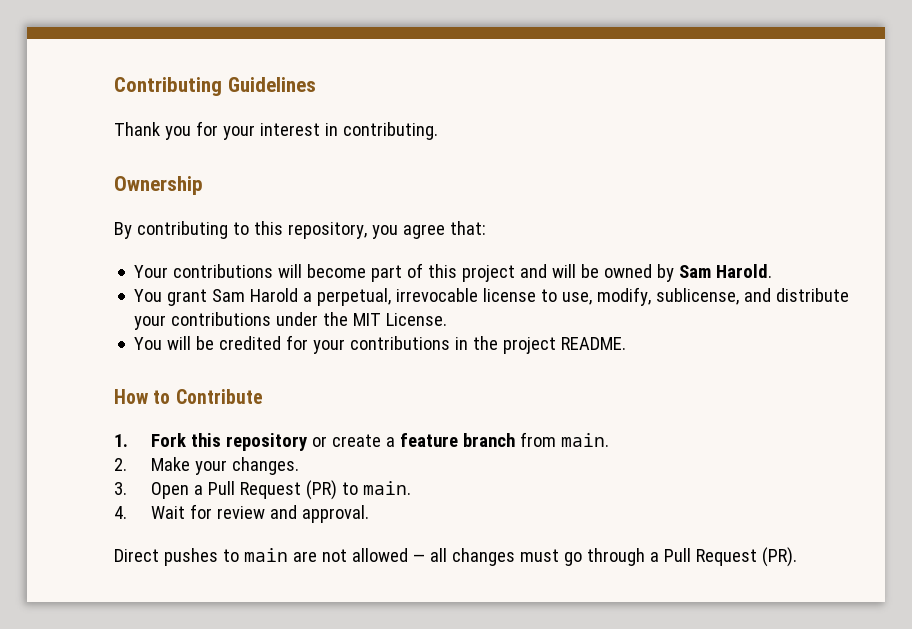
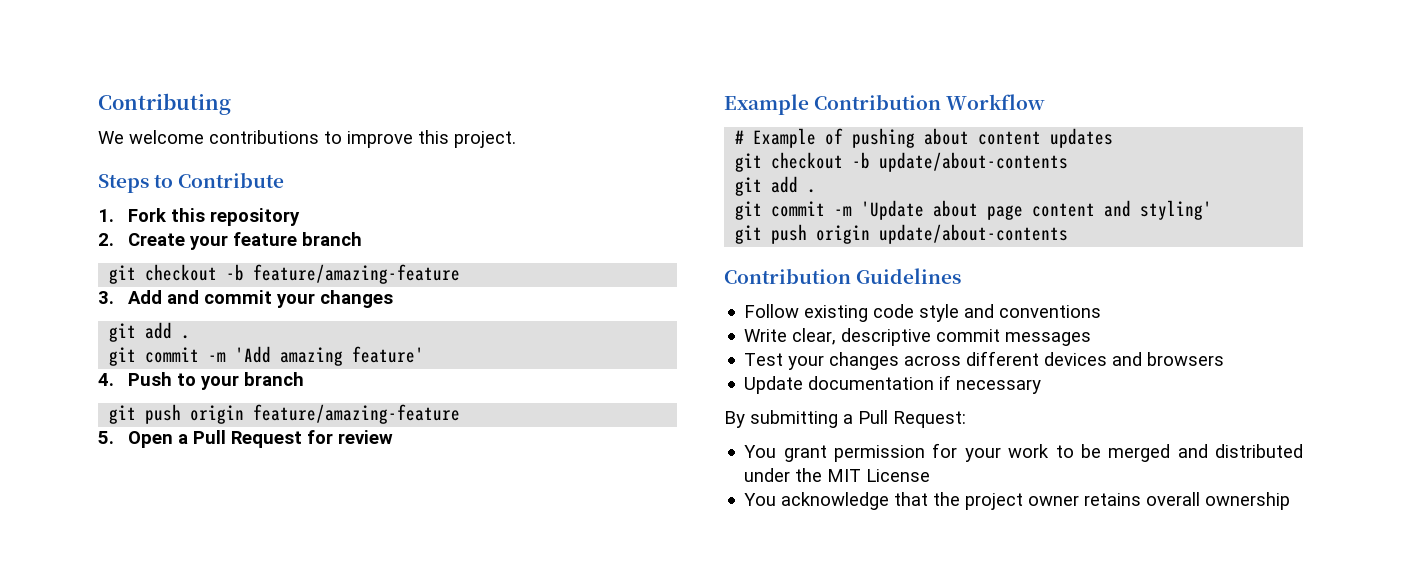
[227,77,316,92] [114,121,438,140] [114,176,203,195] [114,221,486,239] [134,263,773,282] [134,287,850,306] [134,312,448,330] [134,335,627,354] [114,389,148,404] Guidelines // Thank you for your interest in contributing. // Ownership // By contributing to this repository, you agree that: // Your contributions will become part of this project and will be owned by Sam Harold. // You grant Sam Harold a perpetual, irrevocable license to use, modify, sublicense, and distribute your contributions under the MIT License. // You will be credited for your contributions in the project README. // How -> [98,130,516,148] [98,174,149,193] // We welcome contributions to improve this project. // Steps
[311,434,395,447] or create a -> [98,233,229,250] // 2. Create your
[519,432,609,447] [114,457,299,475] [114,480,411,500] [114,504,369,523] [114,547,797,567] from main. // 2. Make your changes. // 3. Open a Pull Request (PR) to main. // 4. Wait for review and approval. // Direct pushes to main are not allowed — all changes must go through a Pull Request (PR). -> [109,264,461,284] [98,290,394,308] [109,322,191,342] [109,346,425,366] [98,372,305,390] [109,404,461,424] [98,430,394,448] [724,94,1046,115] [735,128,1114,148] [735,152,1069,172] [735,176,817,196] [735,200,1213,220] [735,224,1069,244] [724,268,962,284] [744,304,1102,322] [744,328,1092,346] [744,351,1225,370] [744,375,1042,394] [724,410,966,428] [744,443,1303,462] [744,468,931,482] [744,492,1291,510] // git checkout -b feature/amazing-feature // 3. Add and commit your changes // git add . // git commit -m 'Add amazing feature' // 4. Push to your branch // git push origin feature/amazing-feature // 5. Open a Pull Request for review // Example Contribution Workflow // # Example of pushing about content updates // git checkout -b update/about-contents // git add . // git commit -m 'Update about page content and styling' // git push origin update/about-contents // Contribution Guidelines // Follow existing code style and conventions // Write clear, descriptive commit messages // Test your changes across different devices and browsers // Update documentation if necessary // By submitting a Pull Request: // You grant permission for your work to be merged and distributed under the MIT License // You acknowledge that the project owner retains overall ownership

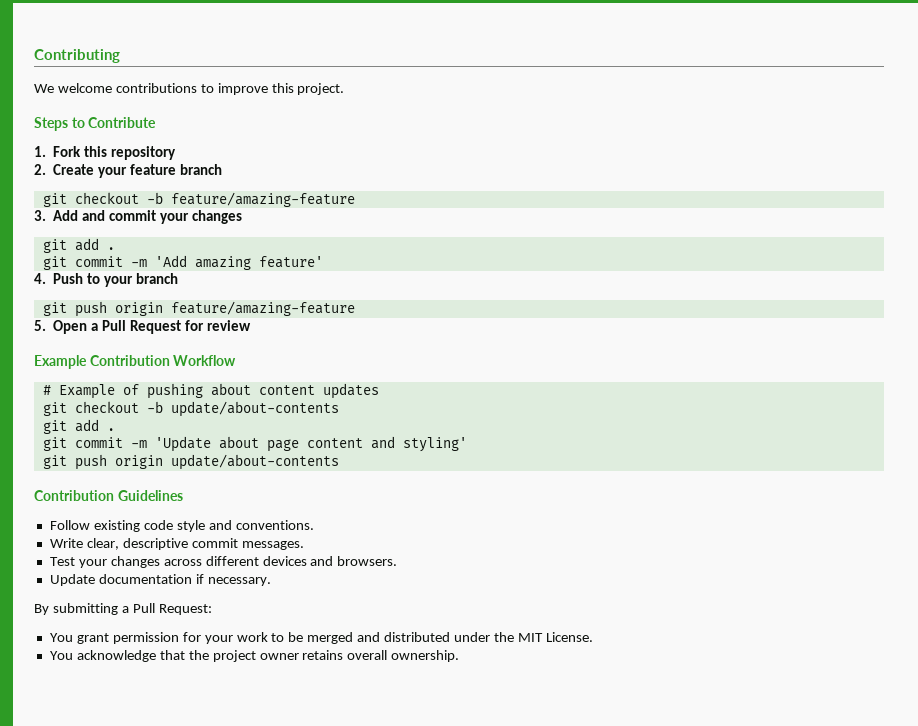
[999,305,1102,318] conventions -> [235,520,314,530] conventions.
[1005,332,1092,346] messages -> [241,541,304,550] messages.
[1147,352,1225,366] browsers -> [337,556,398,566] browsers.
[956,379,1042,394] necessary -> [207,577,271,586] necessary.
[866,469,931,482] License -> [545,632,593,642] License.
[1205,492,1291,510] ownership -> [391,650,460,662] ownership.

